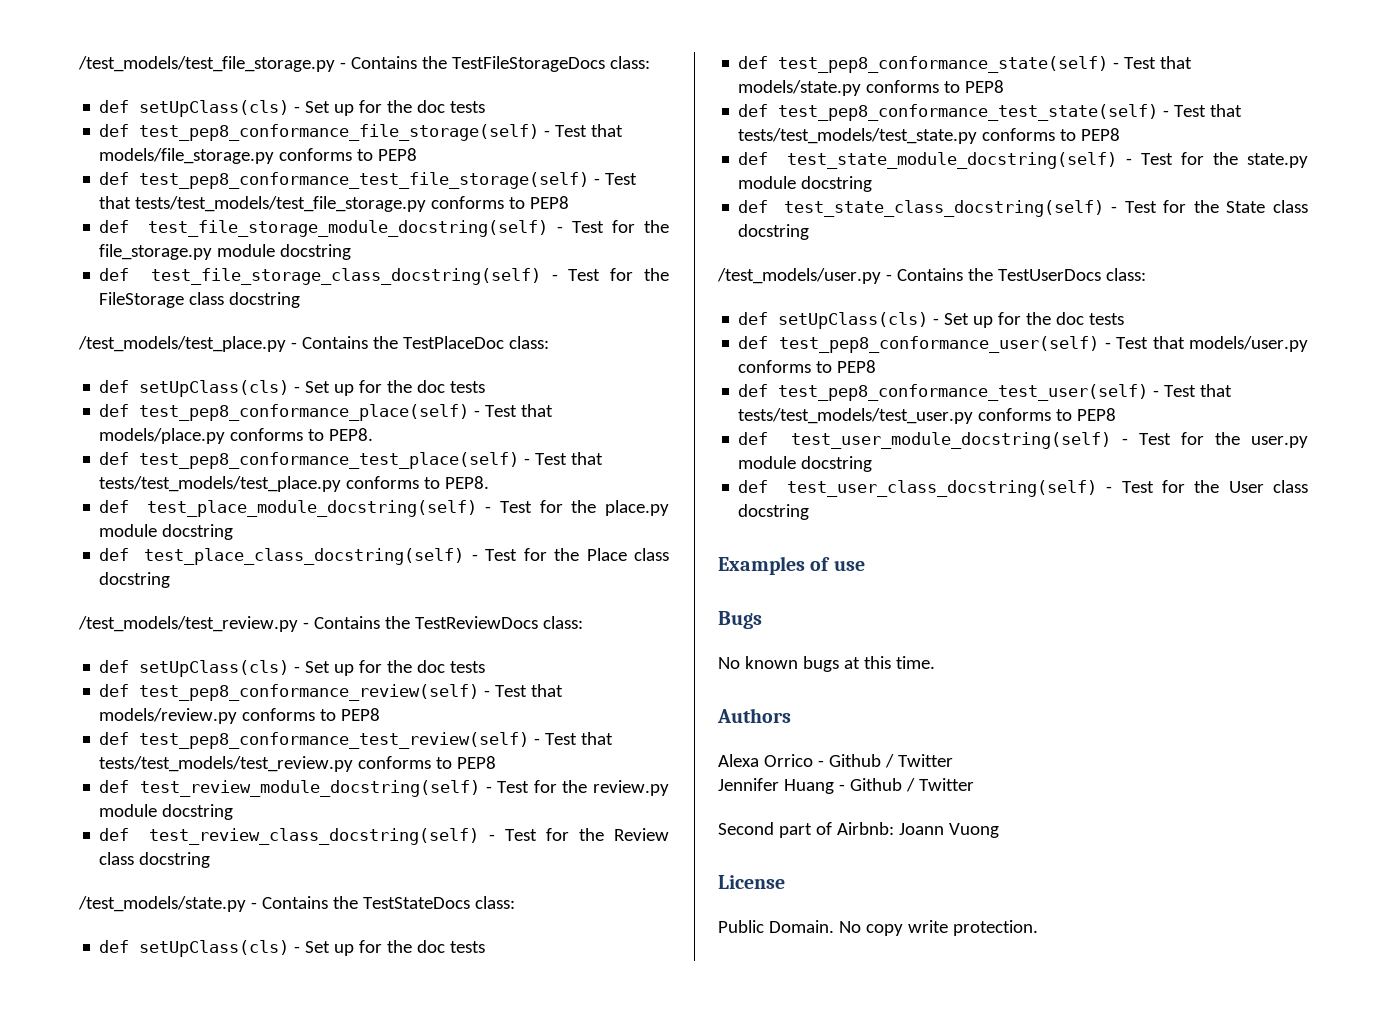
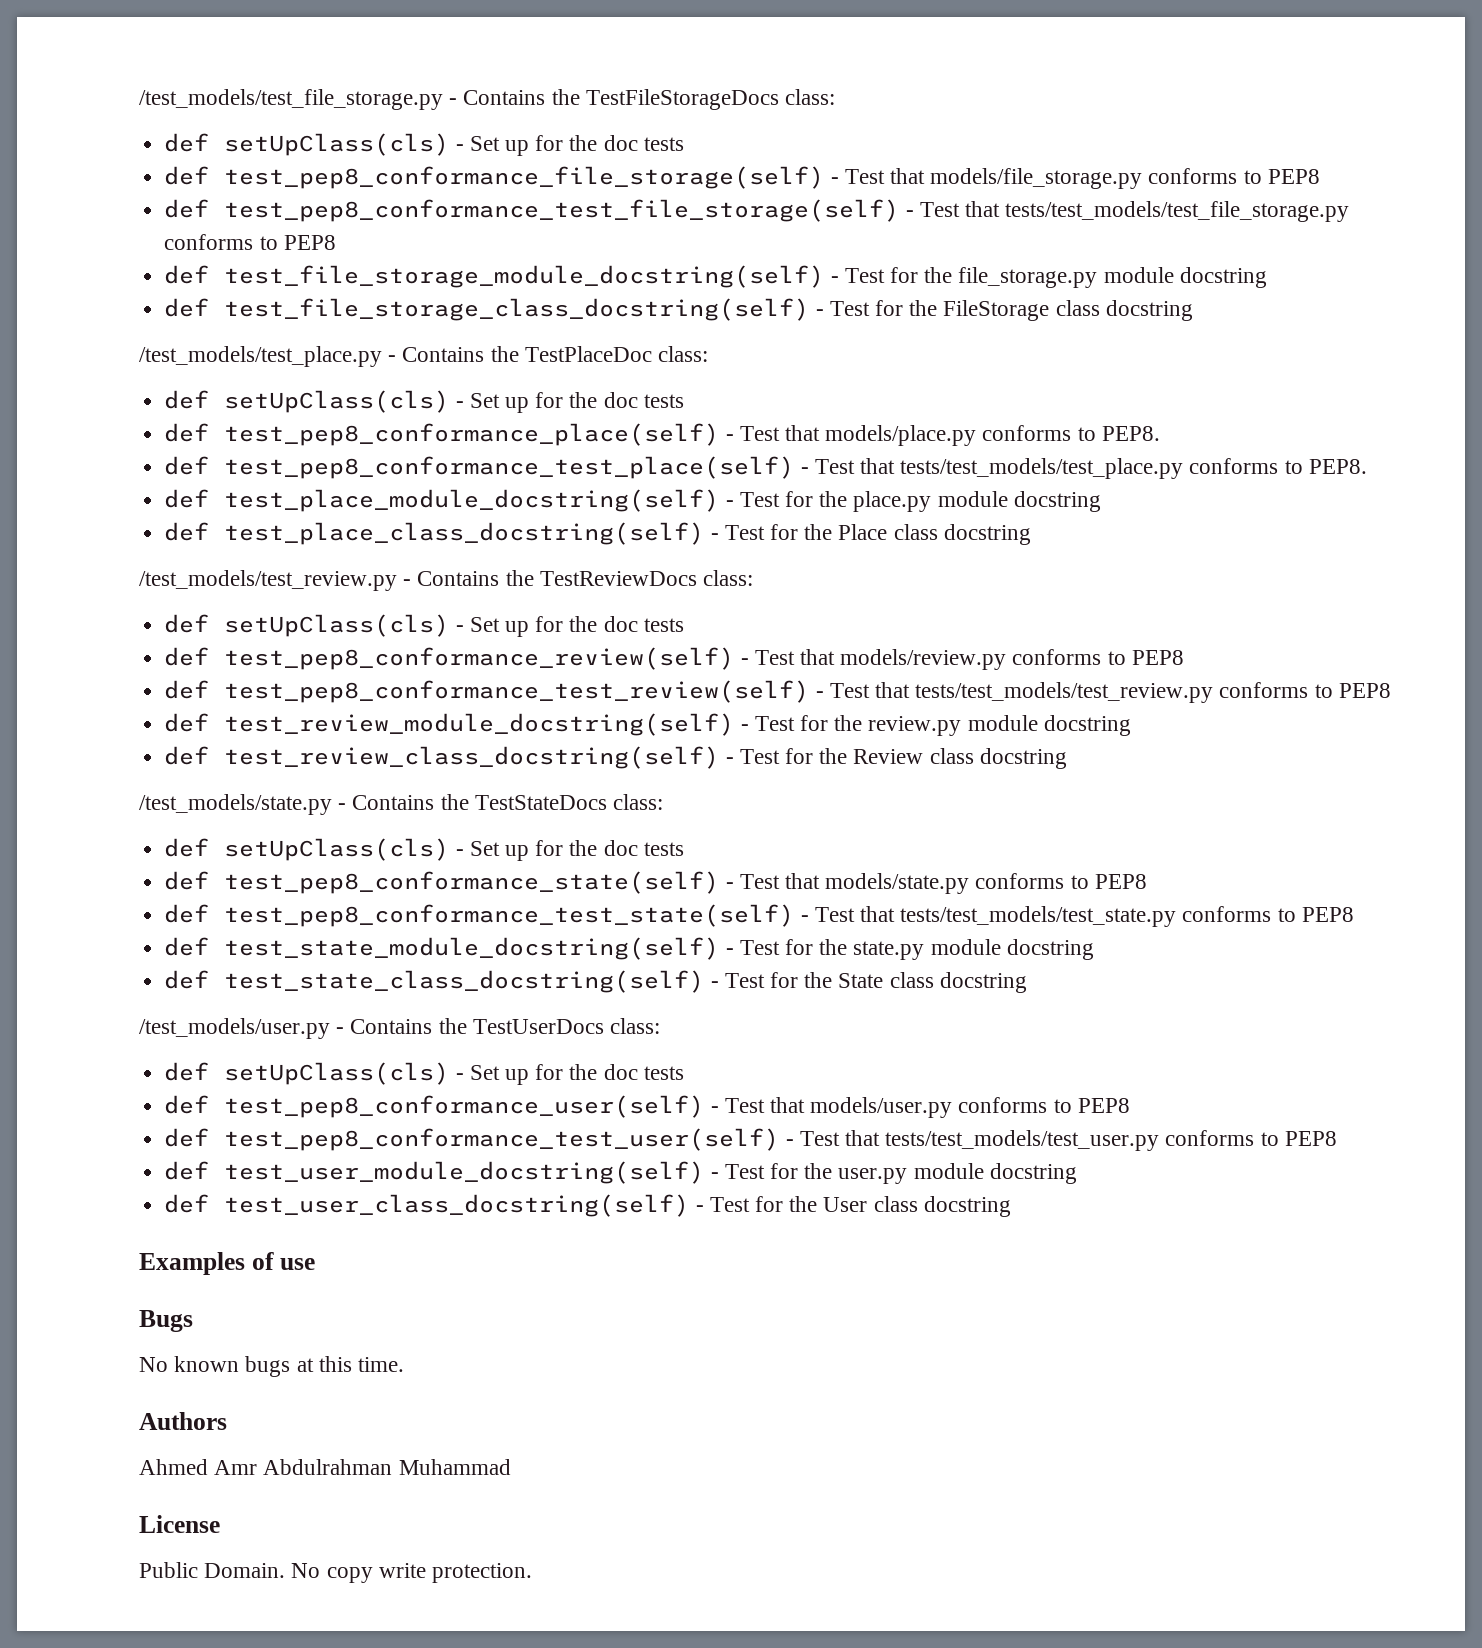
[718,754,953,768] [718,778,974,794] [718,822,999,838] Alexa Orrico - Github / Twitter // Jennifer Huang - Github / Twitter // Second part of Airbnb: Joann Vuong -> [139,1459,511,1475] Ahmed Amr Abdulrahman Muhammad

